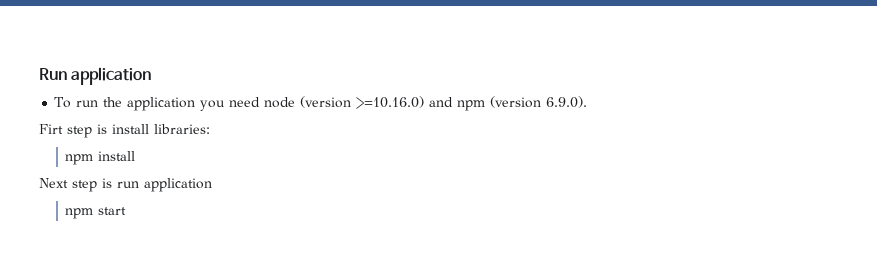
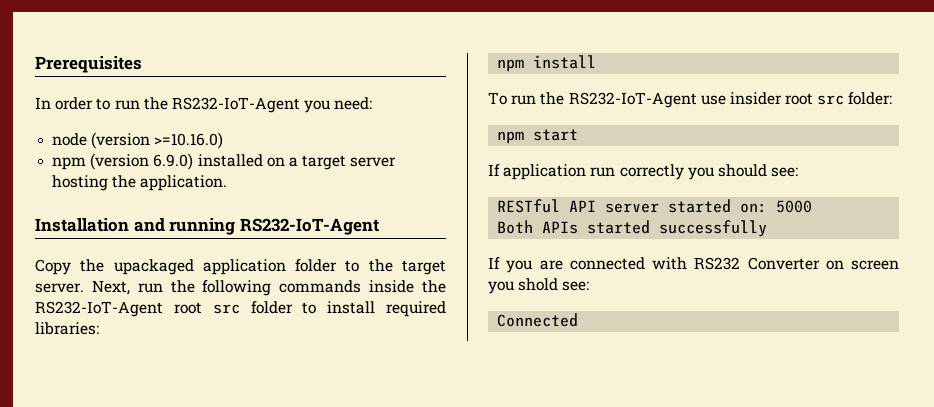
[39,67,152,85] [54,97,261,111] Run application // To run the application you need -> [35,56,142,73] [35,97,373,113] Prerequisites // In order to run the RS232-IoT-Agent you need: //
[429,97,454,107] and -> (224, 140) //
[546,96,588,108] [39,124,210,138] [65,151,136,165] [39,178,212,192] [65,207,127,219] 6.9.0). // Firt step is install libraries: // npm install // Next step is run application // npm start -> [153,153,397,170] [52,175,228,191] [35,218,379,235] [35,259,446,275] [35,280,446,296] [35,301,446,317] [35,322,99,335] [497,55,597,72] [488,92,893,108] [497,129,579,144] [488,164,799,180] [497,199,813,213] [497,220,768,237] [488,257,899,273] [488,278,590,294] [497,313,579,327] 6.9.0) installed on a target server hosting the application. // Installation and running RS232-IoT-Agent // Copy the upackaged application folder to the target server. Next, run the following commands inside the RS232-IoT-Agent root src folder to install required libraries: // npm install // To run the RS232-IoT-Agent use insider root src folder: // npm start // If application run correctly you should see: // RESTful API server started on: 5000 // Both APIs started successfully // If you are connected with RS232 Converter on screen you shold see: // Connected

